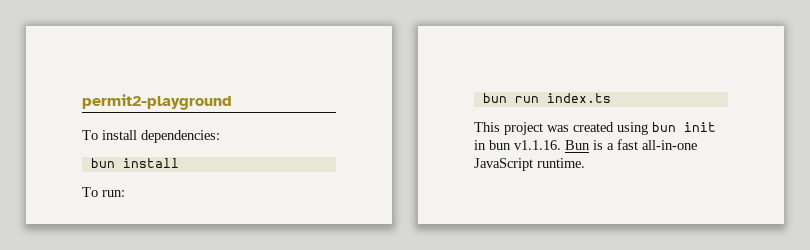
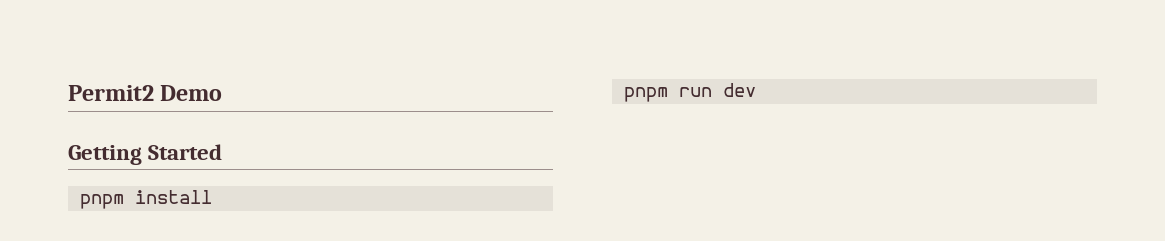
[82,94,232,110] [82,130,220,143] [90,158,179,168] [82,187,125,197] [482,93,611,103] [474,122,716,135] [474,139,697,150] [474,158,585,171] permit2-playground // To install dependencies: // bun install // To run: // bun run index.ts // This project was created using bun init in bun v1.1.16. Bun is a fast all-in-one JavaScript runtime. -> [68,85,223,101] [68,144,223,165] [80,190,213,209] [624,83,757,102] Permit2 Demo // Getting Started // pnpm install // pnpm run dev

